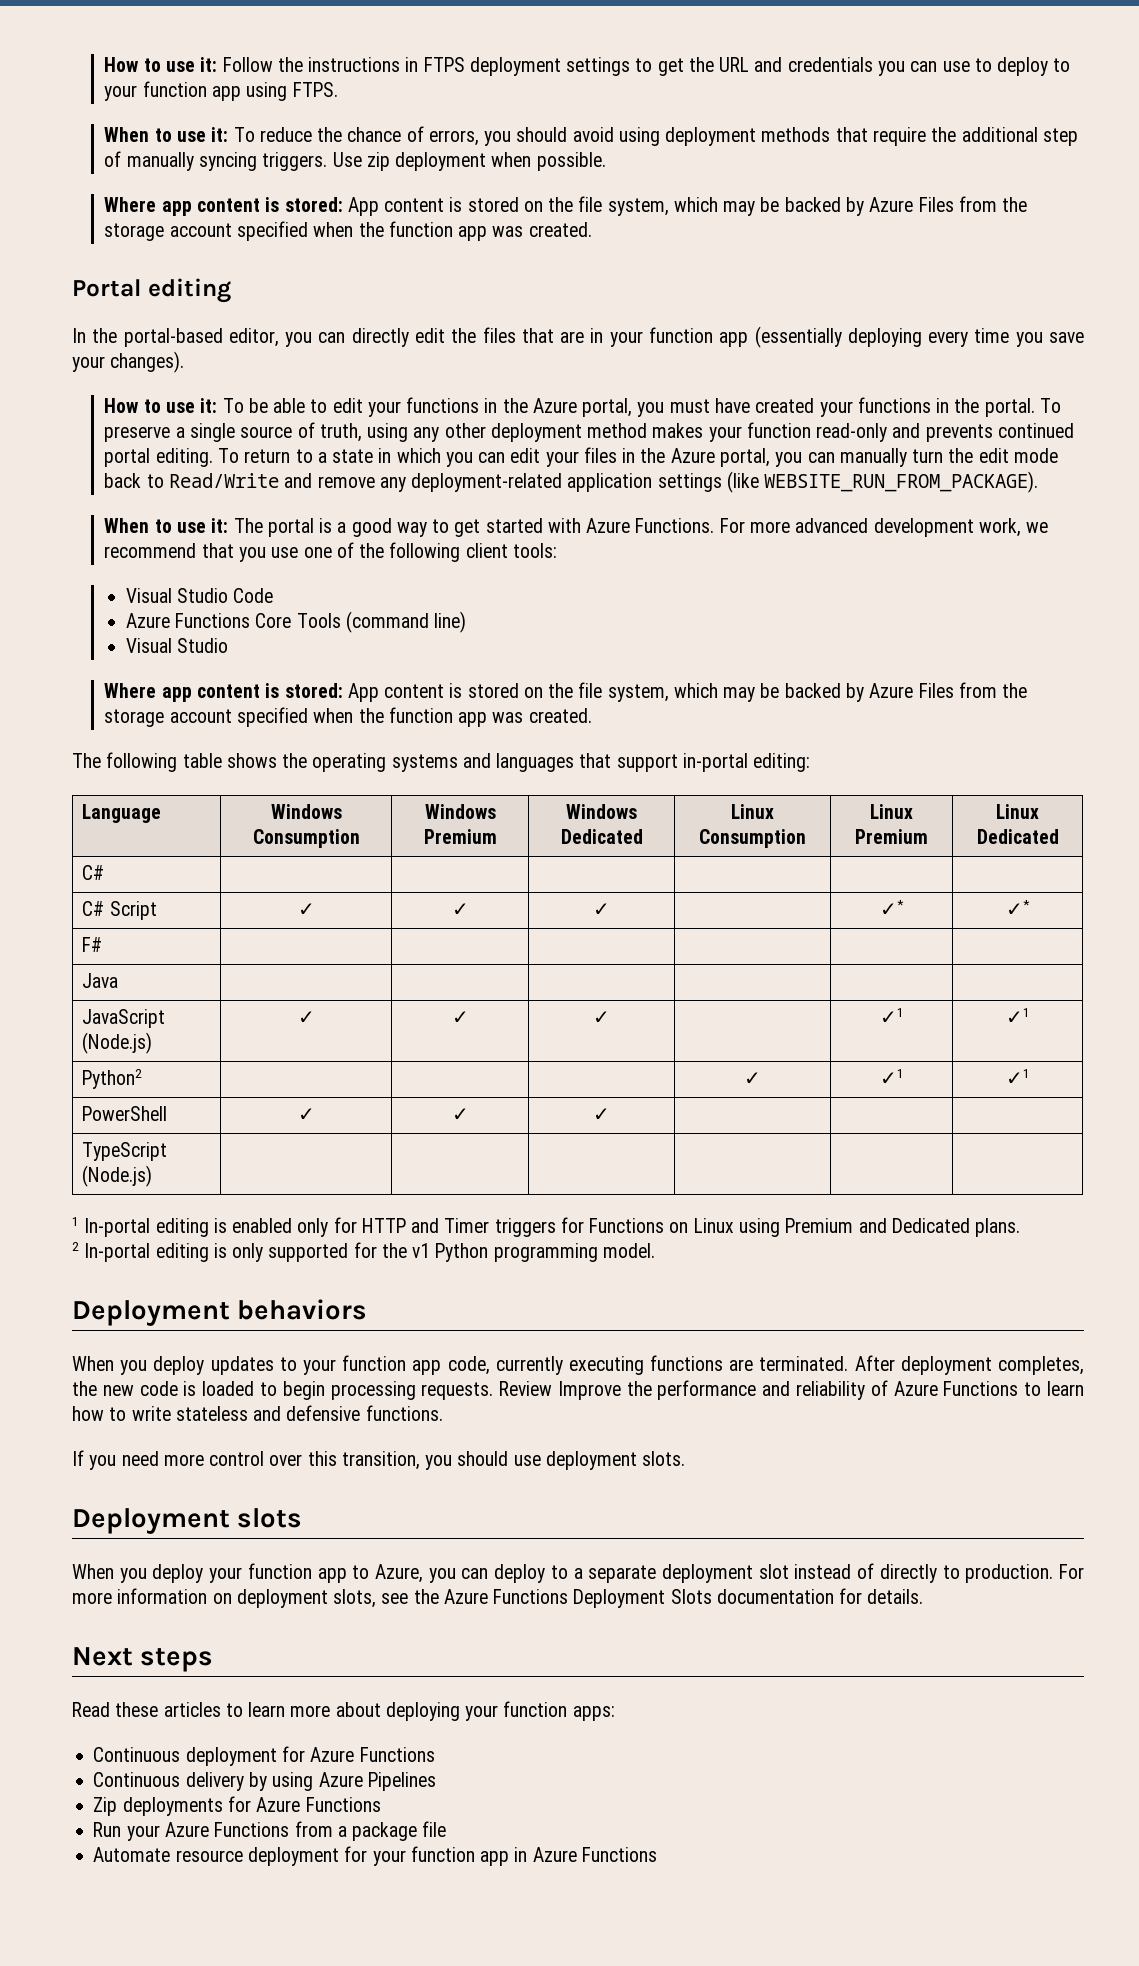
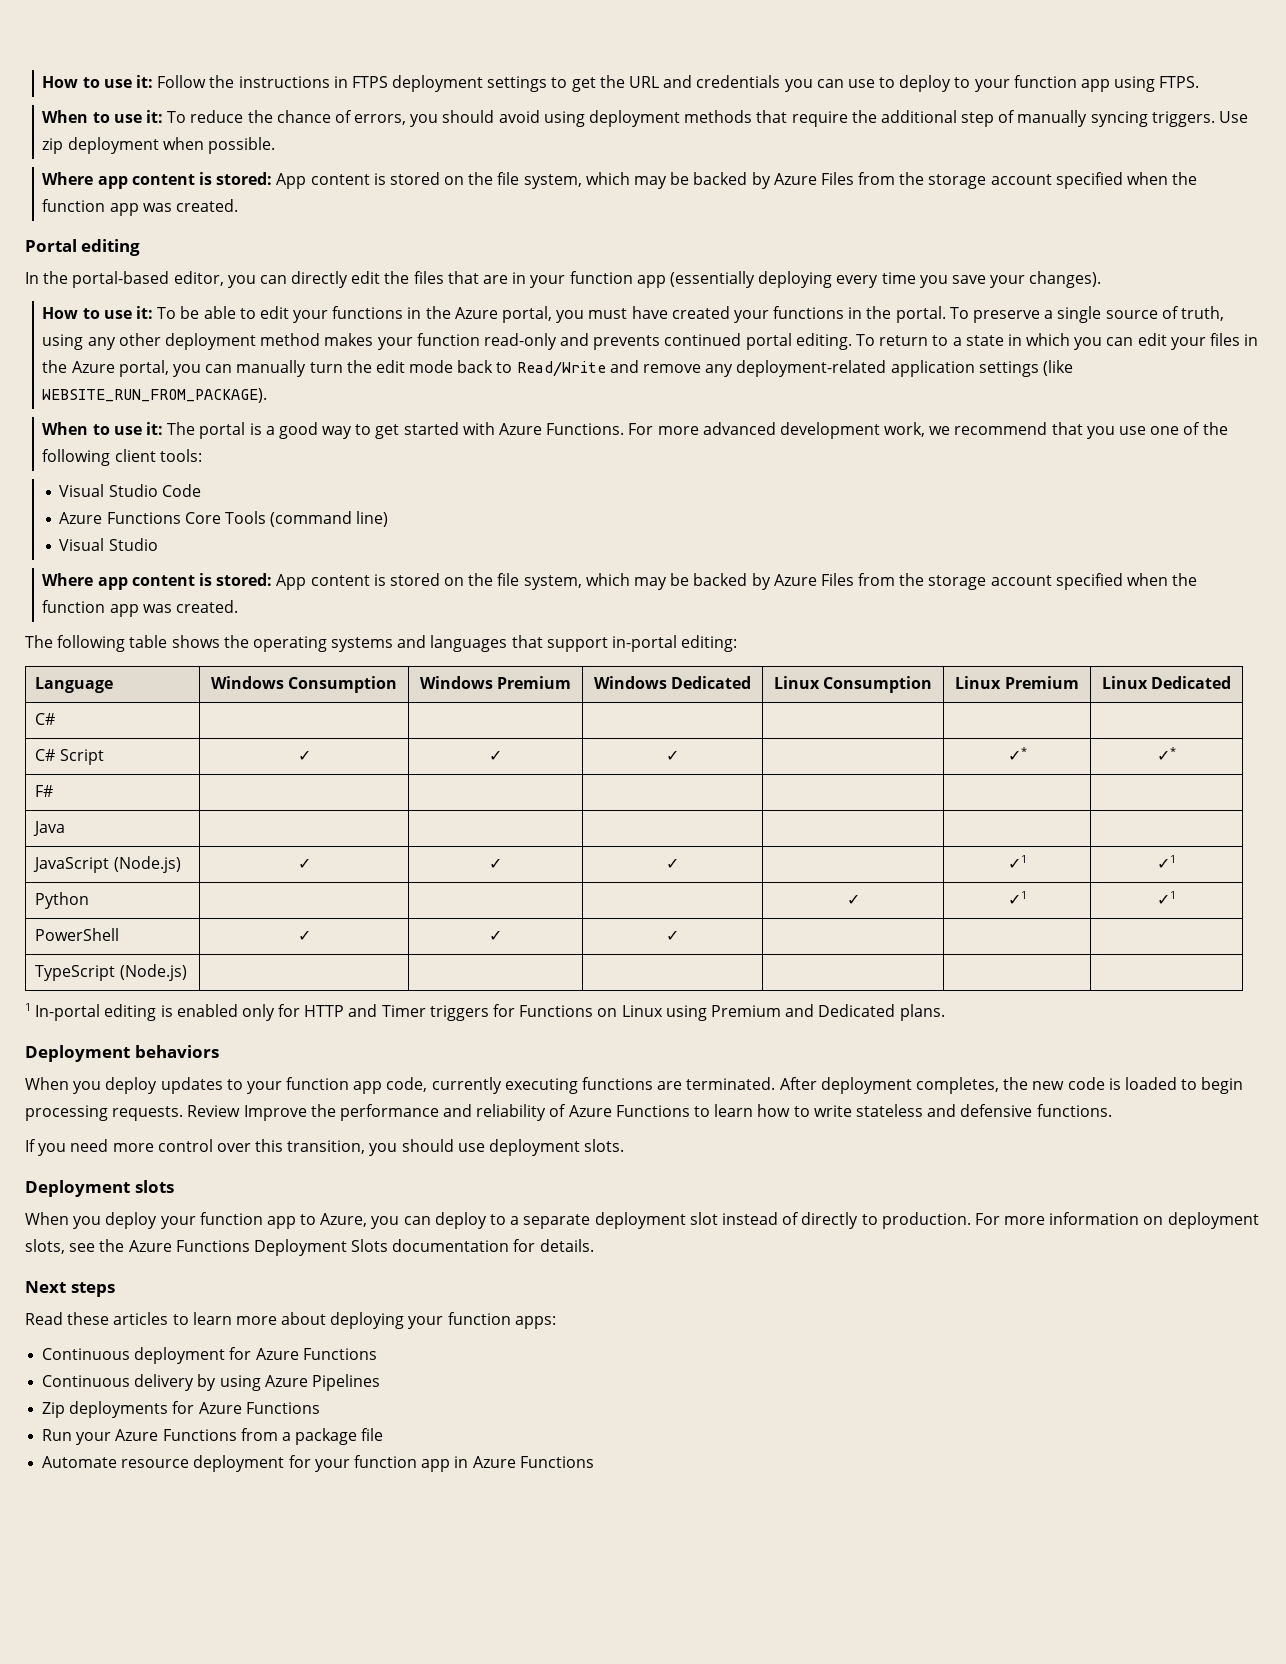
[82,1069,143,1089] Python2 -> [35,892,90,909] Python
[72,1242,655,1262] // 2 In-portal editing is only supported for the v1 Python programming model. -> (945, 1012) none

